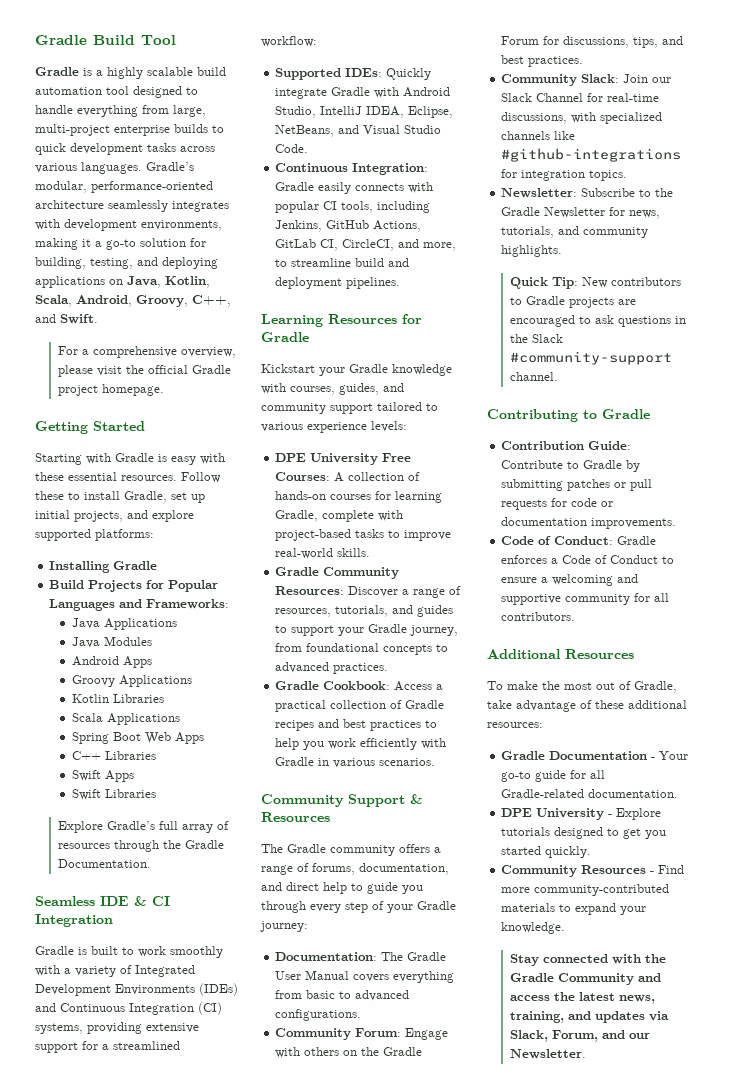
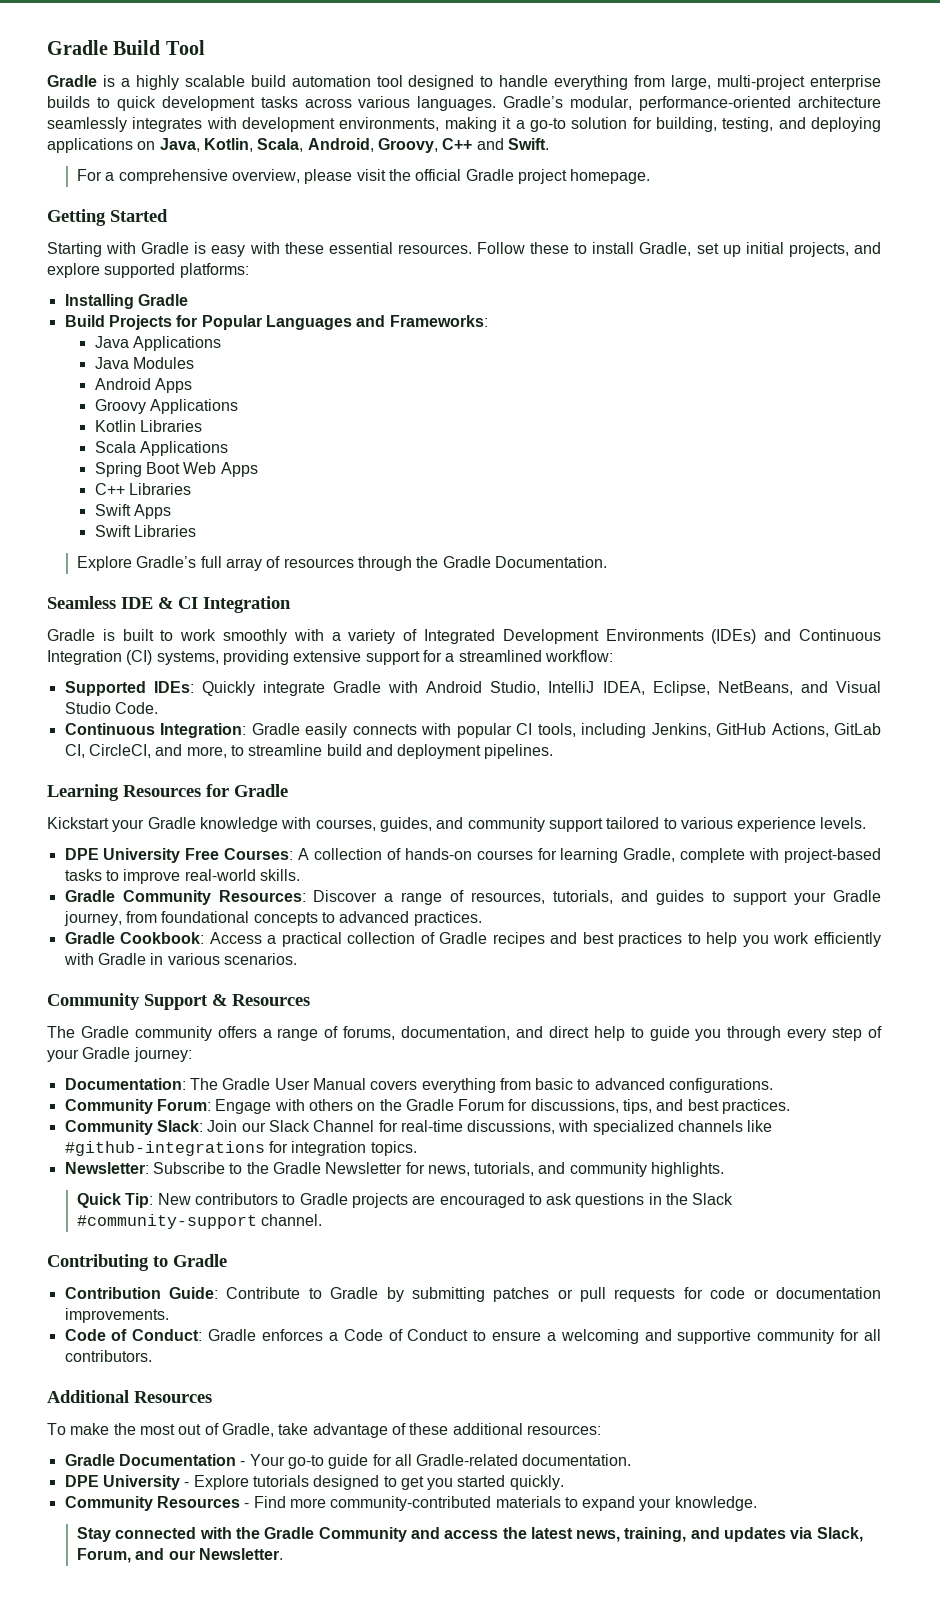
[192,295,231,307] C++, -> [442,138,473,150] C++
[371,421,407,432] levels: -> [820,817,867,829] levels.

